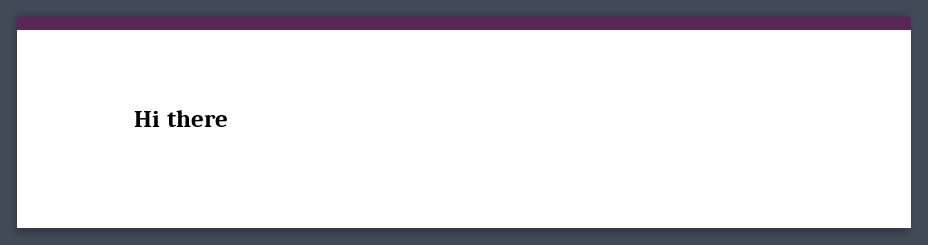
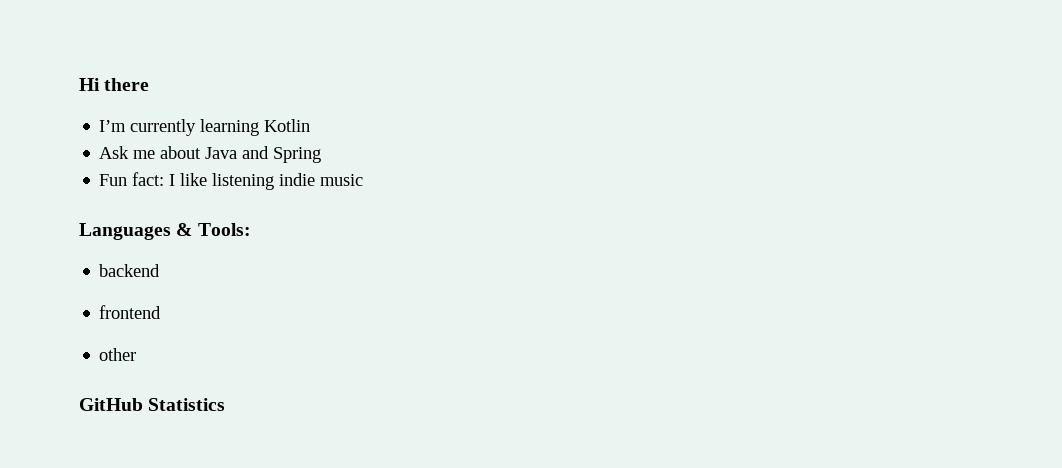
(228, 118) none -> [99,119,311,136] [99,146,322,163] [99,172,364,190] [79,223,251,240] [99,264,161,277] [99,305,162,319] [99,348,137,361] [79,398,226,411] // I’m currently learning Kotlin // Ask me about Java and Spring // Fun fact: I like listening indie music // Languages & Tools: // backend // frontend // other // GitHub Statistics

